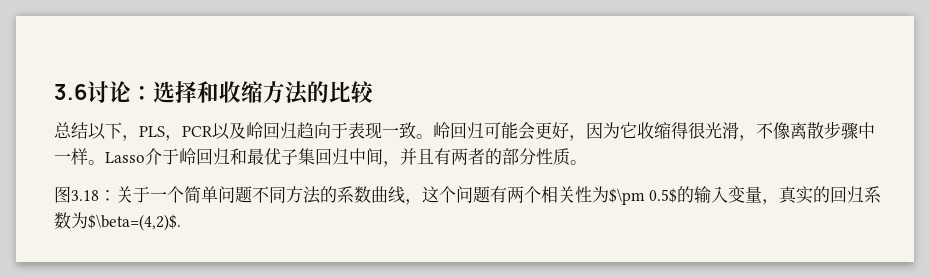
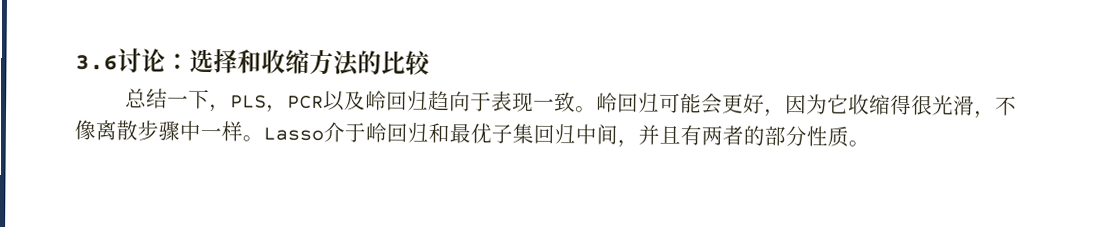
[88,123,106,140] 以 -> [167,95,190,107] 一
[54,186,881,205] [54,212,181,231] // 图3.18：关于一个简单问题不同方法的系数曲线，这个问题有两个相关性为$\pm 0.5$的输入变量，真实的回归系数为$\beta=(4,2)$. -> (870, 143) none

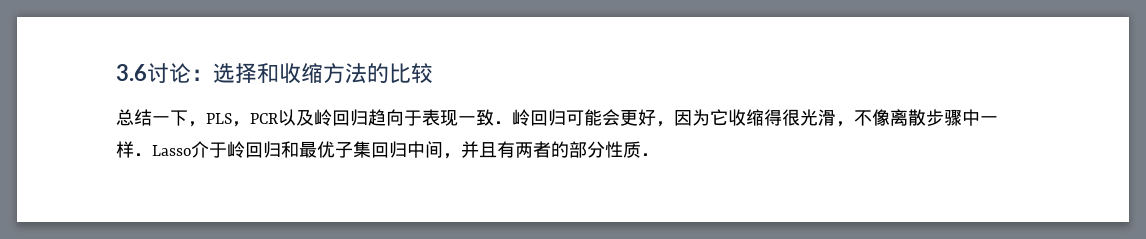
[575,106,598,113] 。 -> [494,121,512,124] ．
[242,135,264,142] 。 -> [134,153,152,156] ．
[848,140,870,147] 。 -> [641,153,659,156] ．

